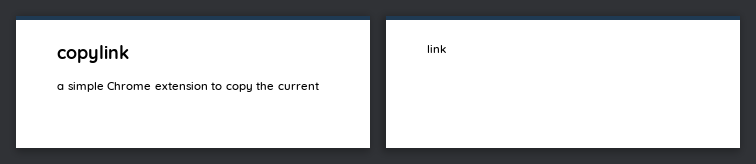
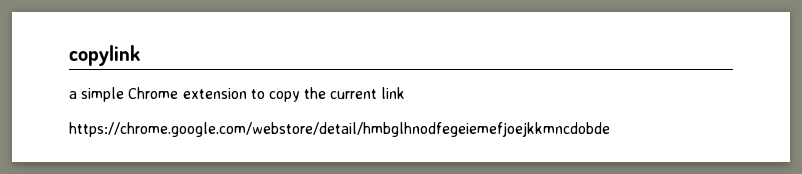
(446, 49) none -> [69,122,610,137] // https://chrome.google.com/webstore/detail/hmbglhnodfegeiemefjoejkkmncdobde

